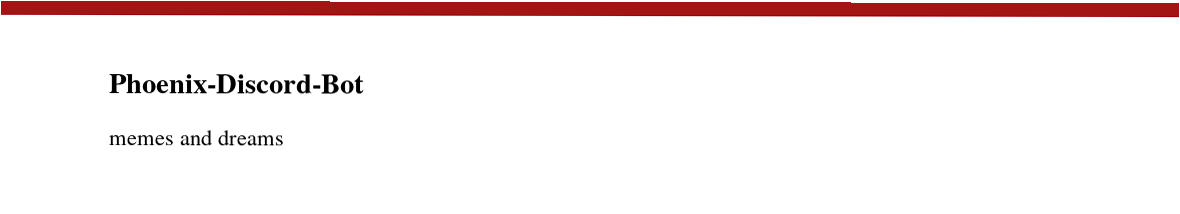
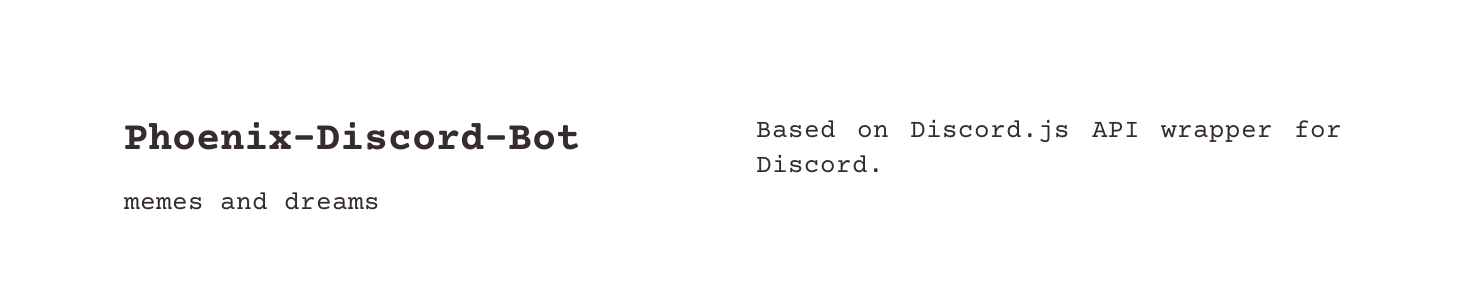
(285, 137) none -> [756,119,1342,143] [756,154,884,173] // Based on Discord.js API wrapper for Discord.

